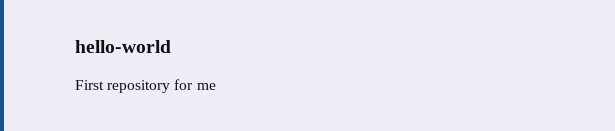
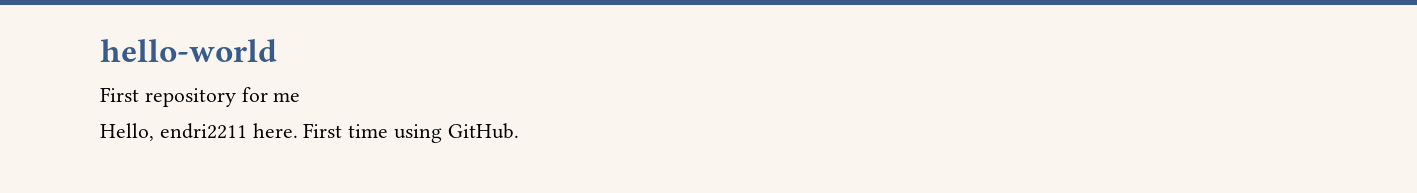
(216, 86) none -> [100,123,519,143] // Hello, endri2211 here. First time using GitHub.

